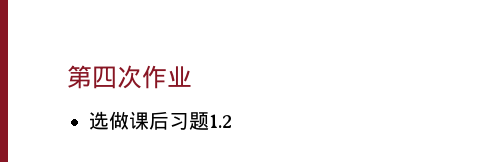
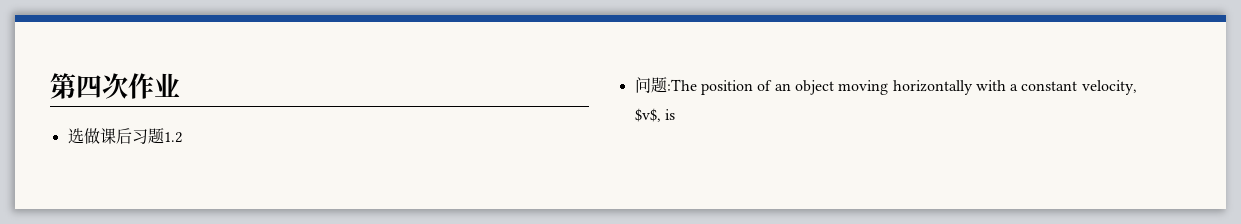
(232, 121) none -> [634,77,1137,95] [634,108,675,122] // 问题:The position of an object moving horizontally with a constant velocity, $v$, is

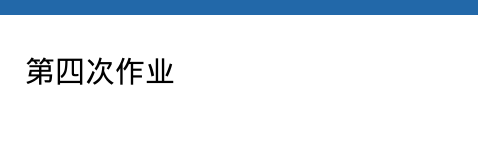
[67,128,182,144] [634,77,1137,95] [634,108,675,122] // 选做课后习题1.2 // 问题:The position of an object moving horizontally with a constant velocity, $v$, is -> (175, 71) none

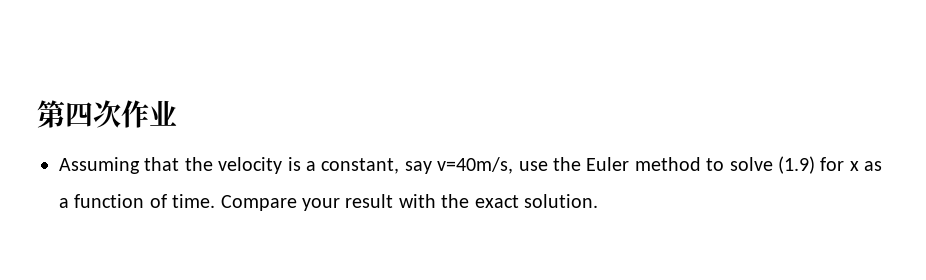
(175, 71) none -> [59,156,883,174] [59,194,598,211] // Assuming that the velocity is a constant, say v=40m/s, use the Euler method to solve (1.9) for x as a function of time. Compare your result with the exact solution.

